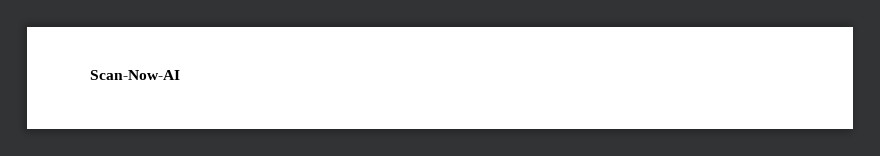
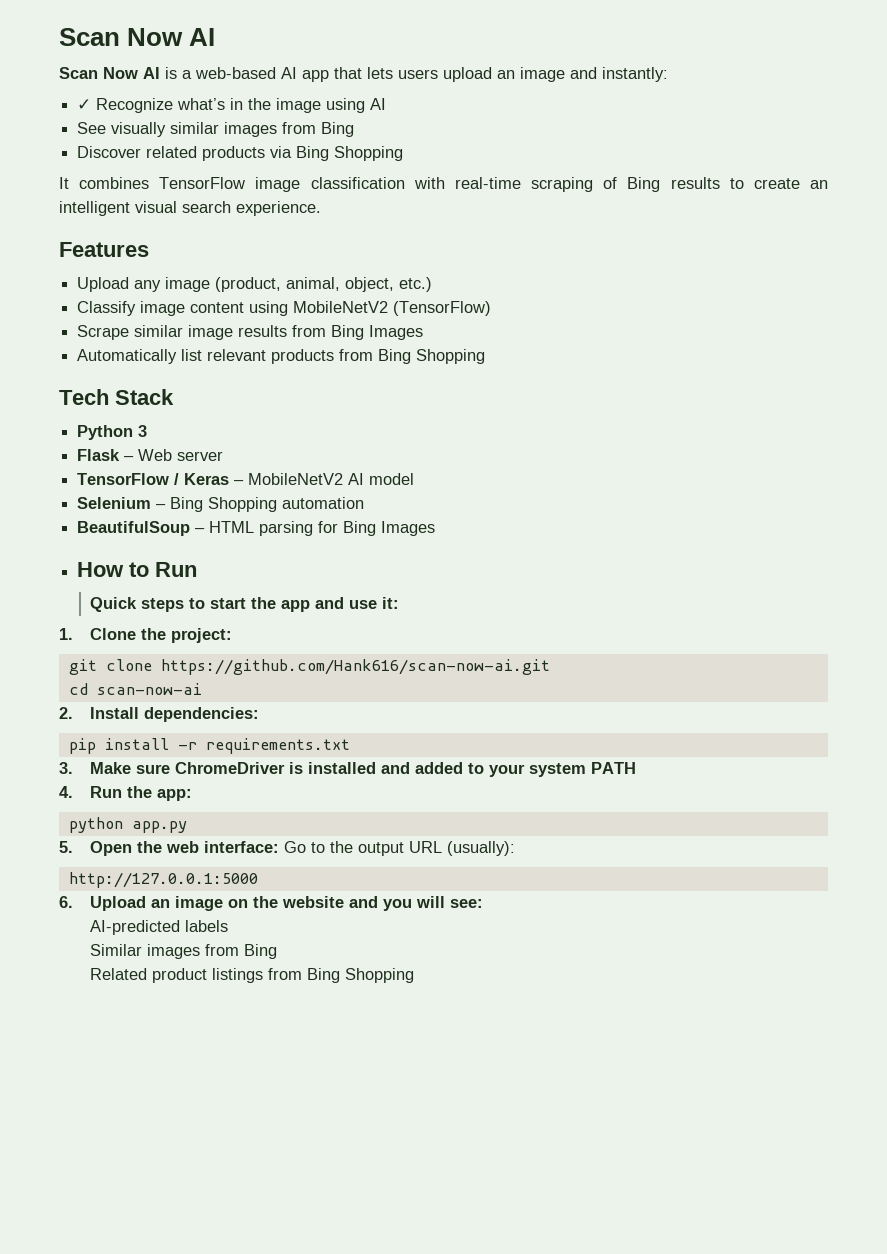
[90,70,180,80] Scan-Now-AI -> [59,28,216,46] [59,67,668,82] [77,98,387,113] [77,122,355,137] [77,146,404,161] [59,177,829,192] [59,201,321,216] [59,242,149,257] [77,277,433,292] [77,301,492,316] [77,325,424,340] [77,349,486,364] [59,389,174,405] [77,425,148,440] [77,449,224,461] [77,473,415,485] [77,497,365,512] [77,521,436,536] [77,562,198,577] [90,597,400,612] [59,628,233,643] [68,659,550,675] [68,683,202,695] [59,707,260,722] [68,738,350,754] [59,762,637,777] [59,786,193,801] [68,817,187,833] [59,841,516,856] [68,872,258,888] [59,896,484,911] [90,920,229,935] [90,944,278,959] [90,968,415,983] Scan Now AI // Scan Now AI is a web-based AI app that lets users upload an image and instantly: // ✓ Recognize what’s in the image using AI // See visually similar images from Bing // Discover related products via Bing Shopping // It combines TensorFlow image classification with real-time scraping of Bing results to create an intelligent visual search experience. // Features // Upload any image (product, animal, object, etc.) // Classify image content using MobileNetV2 (TensorFlow) // Scrape similar image results from Bing Images // Automatically list relevant products from Bing Shopping // Tech Stack // Python 3 // Flask – Web server // TensorFlow / Keras – MobileNetV2 AI model // Selenium – Bing Shopping automation // BeautifulSoup – HTML parsing for Bing Images // How to Run // Quick steps to start the app and use it: // 1. Clone the project: // git clone https://github.com/Hank616/scan-now-ai.git // cd scan-now-ai // 2. Install dependencies: // pip install -r requirements.txt // 3. Make sure ChromeDriver is installed and added to your system PATH // 4. Run the app: // python app.py // 5. Open the web interface: Go to the output URL (usually): // http://127.0.0.1:5000 // 6. Upload an image on the website and you will see: // AI-predicted labels // Similar images from Bing // Related product listings from Bing Shopping

